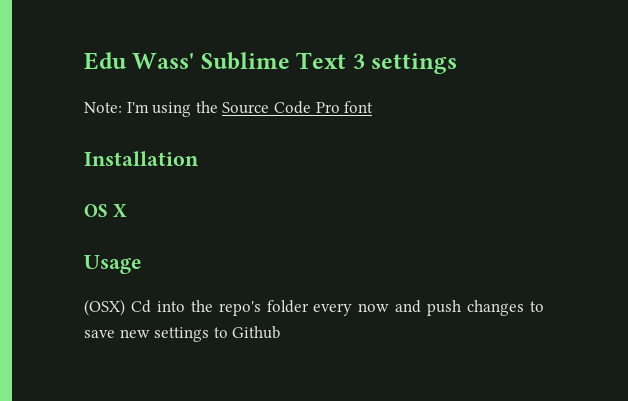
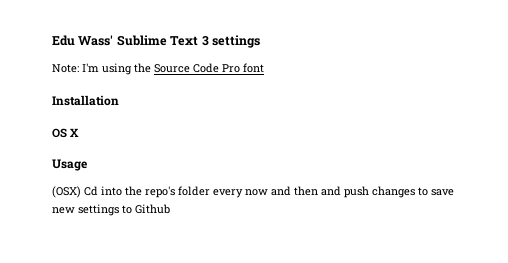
(422, 306) none -> [294,186,341,196] then and

